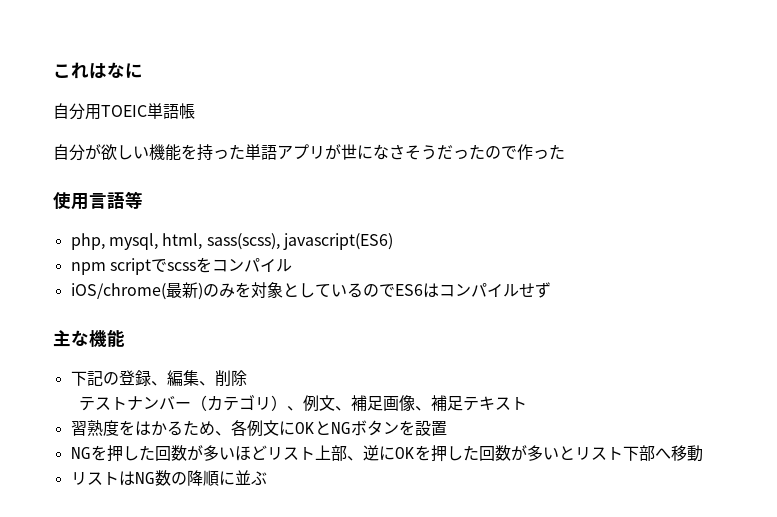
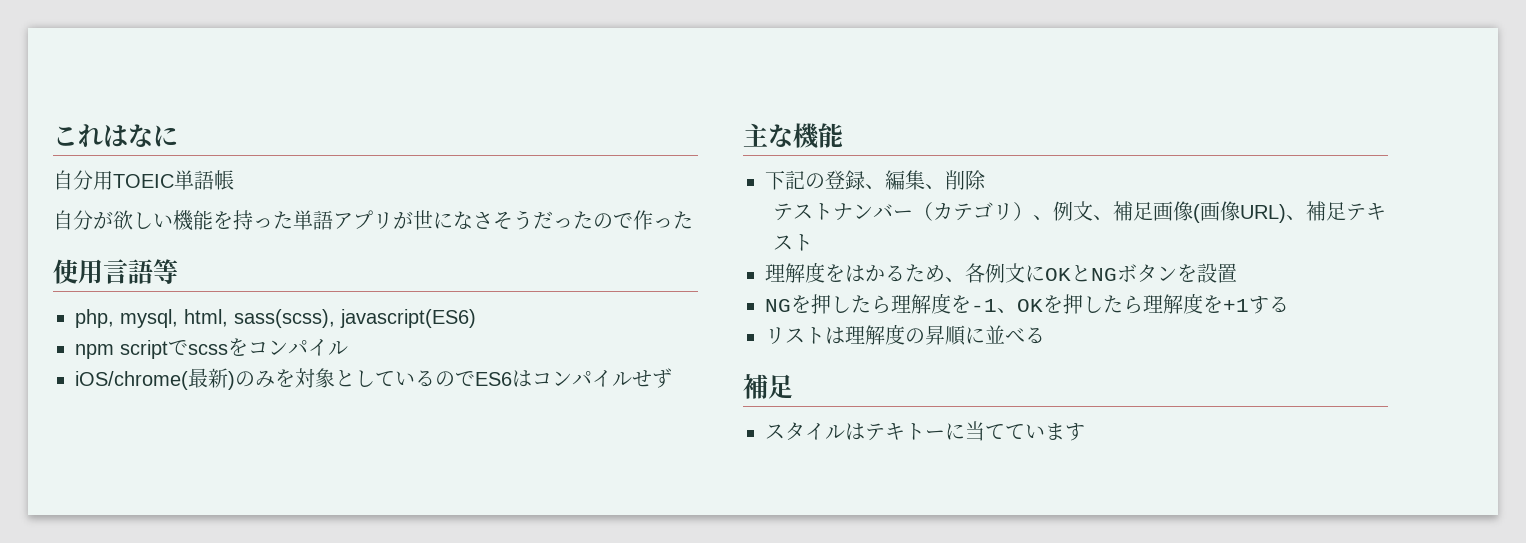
(415, 403) none -> [1192,201,1286,223] (画像URL)
[70,420,103,436] 習熟 -> [765,263,805,283] 理解
[154,445,703,462] [70,470,267,486] 回数が多いほどリスト上部、逆にOKを押した回数が多いとリスト下部へ移動 // リストはNG数の降順に並ぶ -> [871,293,1289,314] [765,324,1045,346] [743,374,793,399] [765,421,1085,441] ら理解度を-1、OKを押したら理解度を+1する // リストは理解度の昇順に並べる // 補足 // スタイルはテキトーに当てています

